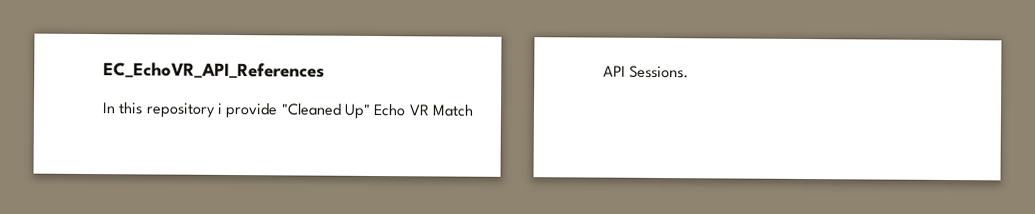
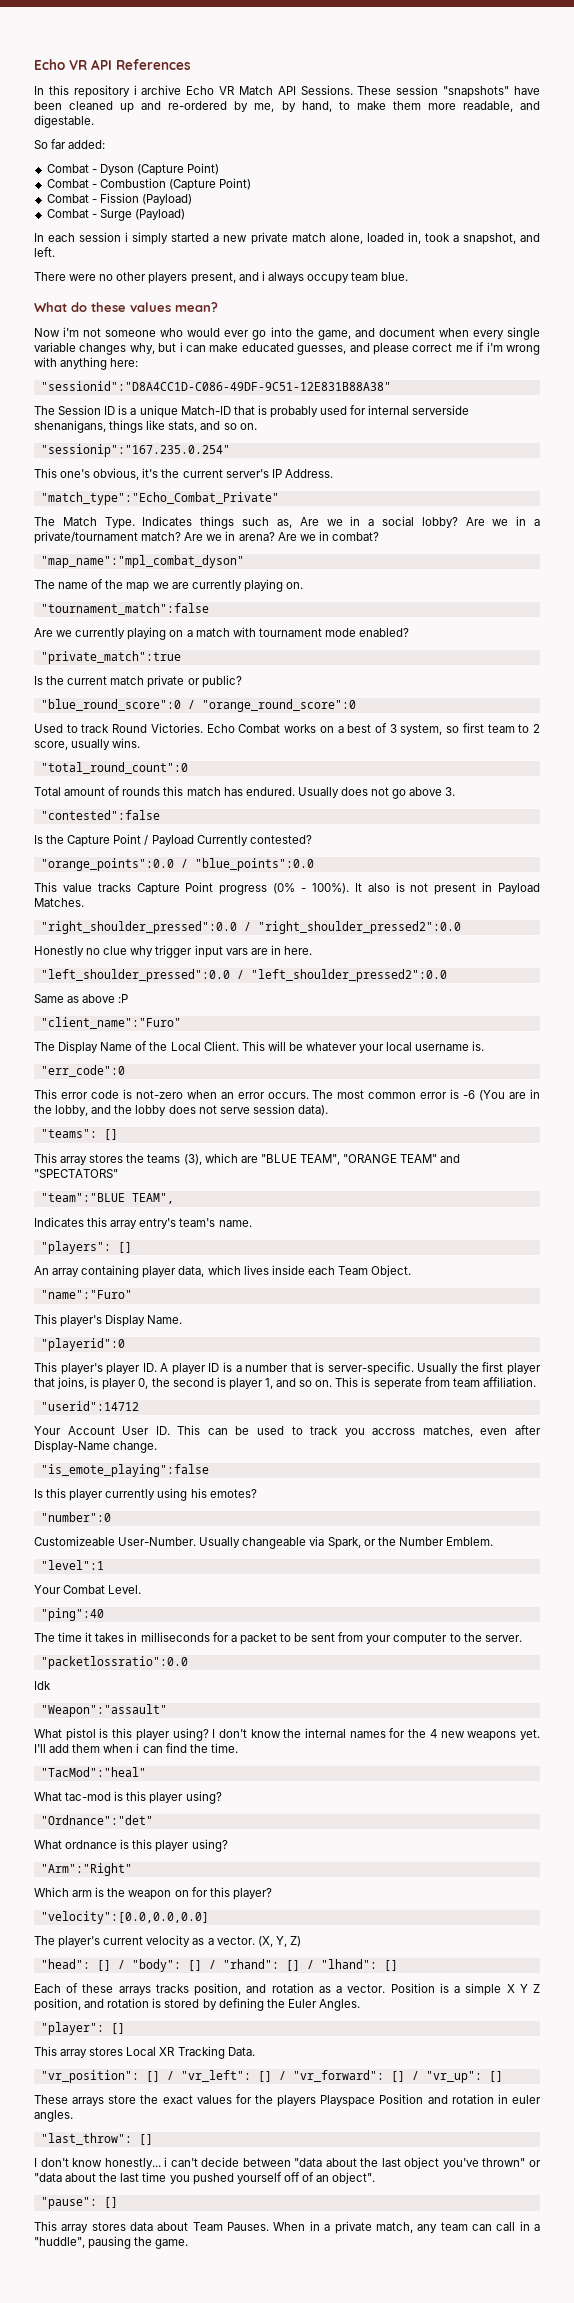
[103,62,325,79] EC_EchoVR_API_References -> [34,59,191,70] Echo VR API References
[225,102,371,119] provide "Cleaned Up" -> [141,85,182,95] archive
(690, 72) none -> [357,85,540,98] [34,101,540,113] [34,115,94,128] [34,139,106,149] [46,163,220,176] [46,178,252,191] [46,193,192,205] [46,209,185,221] [34,232,540,245] [34,247,55,257] [34,271,409,284] [34,302,218,312] [34,327,540,340] [34,342,540,355] [34,357,139,370] [40,381,391,391] [34,405,470,418] [34,420,257,433] [40,444,230,457] [34,468,333,480] [40,492,279,505] [34,516,540,529] [34,531,379,544] [40,555,244,568] [34,579,303,592] [40,603,209,615] [34,627,410,640] [40,651,181,664] [34,675,242,688] [40,699,356,712] [34,723,540,735] [34,738,141,750] [40,762,188,774] [34,786,456,799] [40,810,160,820] [34,834,312,847] [40,858,314,871] [34,882,540,895] [34,898,84,907] [40,921,461,934] [34,945,312,958] [40,969,447,982] [34,994,129,1003] [40,1017,181,1029] [34,1041,485,1054] [40,1065,125,1077] [34,1089,540,1101] [34,1104,328,1116] [40,1129,118,1140] [34,1153,461,1165] [34,1169,118,1178] [40,1193,174,1204] [34,1217,252,1229] [40,1241,132,1254] [34,1265,412,1278] [40,1290,132,1299] [34,1314,183,1327] [40,1338,125,1351] [34,1362,541,1375] [34,1377,536,1390] [40,1401,139,1411] [34,1425,541,1437] [34,1440,158,1453] [40,1464,209,1477] [34,1488,257,1501] [40,1512,111,1522] [34,1536,493,1549] [40,1560,104,1570] [34,1585,142,1594] [40,1608,104,1621] [34,1632,522,1645] [40,1656,188,1669] [34,1681,51,1690] [40,1704,167,1717] [34,1728,540,1741] [34,1743,238,1753] [40,1767,146,1777] [34,1791,222,1804] [40,1815,153,1825] [34,1839,228,1852] [40,1863,132,1876] [34,1887,272,1900] [40,1911,209,1924] [34,1935,301,1948] [40,1959,398,1972] [34,1983,541,1996] [34,1998,360,2011] [40,2022,125,2035] [34,2046,255,2059] [40,2070,503,2083] [34,2094,542,2107] [34,2110,73,2122] [40,2133,153,2145] [34,2157,541,2169] [34,2172,376,2185] [40,2197,118,2209] [34,2221,541,2234] [34,2236,189,2249] These session "snapshots" have been cleaned up and re-ordered by me, by hand, to make them more readable, and digestable. // So far added: // Combat - Dyson (Capture Point) // Combat - Combustion (Capture Point) // Combat - Fission (Payload) // Combat - Surge (Payload) // In each session i simply started a new private match alone, loaded in, took a snapshot, and left. // There were no other players present, and i always occupy team blue. // What do these values mean? // Now i'm not someone who would ever go into the game, and document when every single variable changes why, but i can make educated guesses, and please correct me if i'm wrong with anything here: // "sessionid":"D8A4CC1D-C086-49DF-9C51-12E831B88A38" // The Session ID is a unique Match-ID that is probably used for internal serverside shenanigans, things like stats, and so on. // "sessionip":"167.235.0.254" // This one's obvious, it's the current server's IP Address. // "match_type":"Echo_Combat_Private" // The Match Type. Indicates things such as, Are we in a social lobby? Are we in a private/tournament match? Are we in arena? Are we in combat? // "map_name":"mpl_combat_dyson" // The name of the map we are currently playing on. // "tournament_match":false // Are we currently playing on a match with tournament mode enabled? // "private_match":true // Is the current match private or public? // "blue_round_score":0 / "orange_round_score":0 // Used to track Round Victories. Echo Combat works on a best of 3 system, so first team to 2 score, usually wins. // "total_round_count":0 // Total amount of rounds this match has endured. Usually does not go above 3. // "contested":false // Is the Capture Point / Payload Currently contested? // "orange_points":0.0 / "blue_points":0.0 // This value tracks Capture Point progress (0% - 100%). It also is not present in Payload Matches. // "right_shoulder_pressed":0.0 / "right_shoulder_pressed2":0.0 // Honestly no clue why trigger input vars are in here. // "left_shoulder_pressed":0.0 / "left_shoulder_pressed2":0.0 // Same as above :P // "client_name":"Furo" // The Display Name of the Local Client. This will be whatever your local username is. // "err_code":0 // This error code is not-zero when an error occurs. The most common error is -6 (You are in the lobby, and the lobby does not serve session data). // "teams": [] // This array stores the teams (3), which are "BLUE TEAM", "ORANGE TEAM" and "SPECTATORS" // "team":"BLUE TEAM", // Indicates this array entry's team's name. // "players": [] // An array containing player data, which lives inside each Team Object. // "name":"Furo" // This player's Display Name. // "playerid":0 // This player's player ID. A player ID is a number that is server-specific. Usually the first player that joins, is player 0, the second is player 1, and so on. This is seperate from team affiliation. // "userid":14712 // Your Account User ID. This can be used to track you accross matches, even after Display-Name change. // "is_emote_playing":false // Is this player currently using his emotes? // "number":0 // Customizeable User-Number. Usually changeable via Spark, or the Number Emblem. // "level":1 // Your Combat Level. // "ping":40 // The time it takes in milliseconds for a packet to be sent from your computer to the server. // "packetlossratio":0.0 // Idk // "Weapon":"assault" // What pistol is this player using? I don't know the internal names for the 4 new weapons yet. I'll add them when i can find the time. // "TacMod":"heal" // What tac-mod is this player using? // "Ordnance":"det" // What ordnance is this player using? // "Arm":"Right" // Which arm is the weapon on for this player? // "velocity":[0.0,0.0,0.0] // The player's current velocity as a vector. (X, Y, Z) // "head": [] / "body": [] / "rhand": [] / "lhand": [] // Each of these arrays tracks position, and rotation as a vector. Position is a simple X Y Z position, and rotation is stored by defining the Euler Angles. // "player": [] // This array stores Local XR Tracking Data. // "vr_position": [] / "vr_left": [] / "vr_forward": [] / "vr_up": [] // These arrays store the exact values for the players Playspace Position and rotation in euler angles. // "last_throw": [] // I don't know honestly... i can't decide between "data about the last object you've thrown" or "data about the last time you pushed yourself off of an object". // "pause": [] // This array stores data about Team Pauses. When in a private match, any team can call in a "huddle", pausing the game.

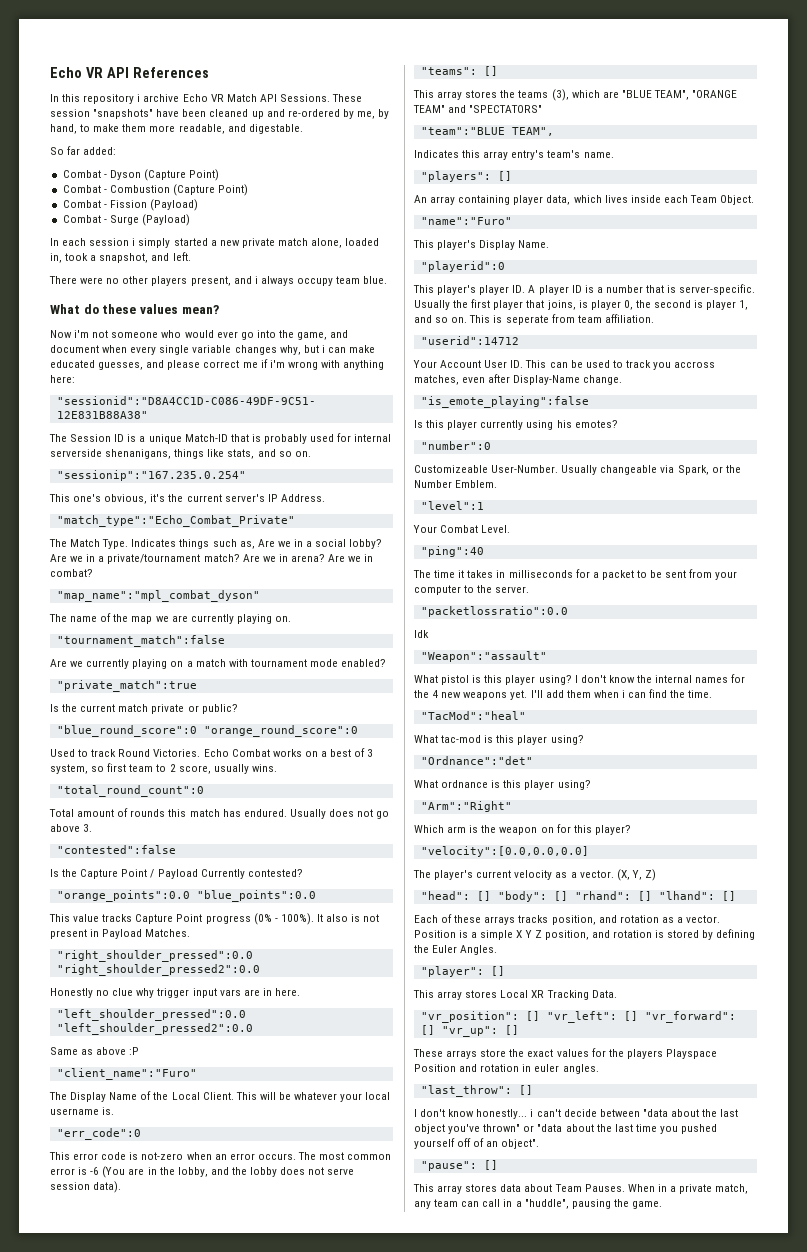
[187,700,195,709] / -> (197, 731) none
[180,859,188,868] / -> (190, 896) none
[243,922,251,931] / -> (253, 956) none
[236,970,244,979] / -> (246, 1015) none
[117,1960,125,1969] / -> (491, 896) none
[208,1960,216,1969] / -> (568, 896) none
[306,1960,314,1969] / -> (652, 896) none
[166,2071,174,2080] / -> (540, 1016) none
[278,2071,286,2080] / -> (638, 1016) none
[411,2071,419,2080] / -> (435, 1030) none

